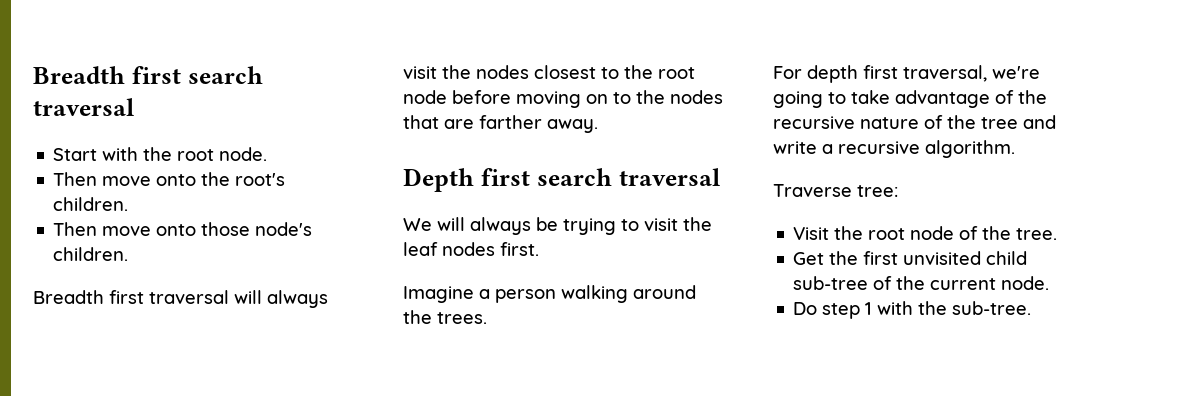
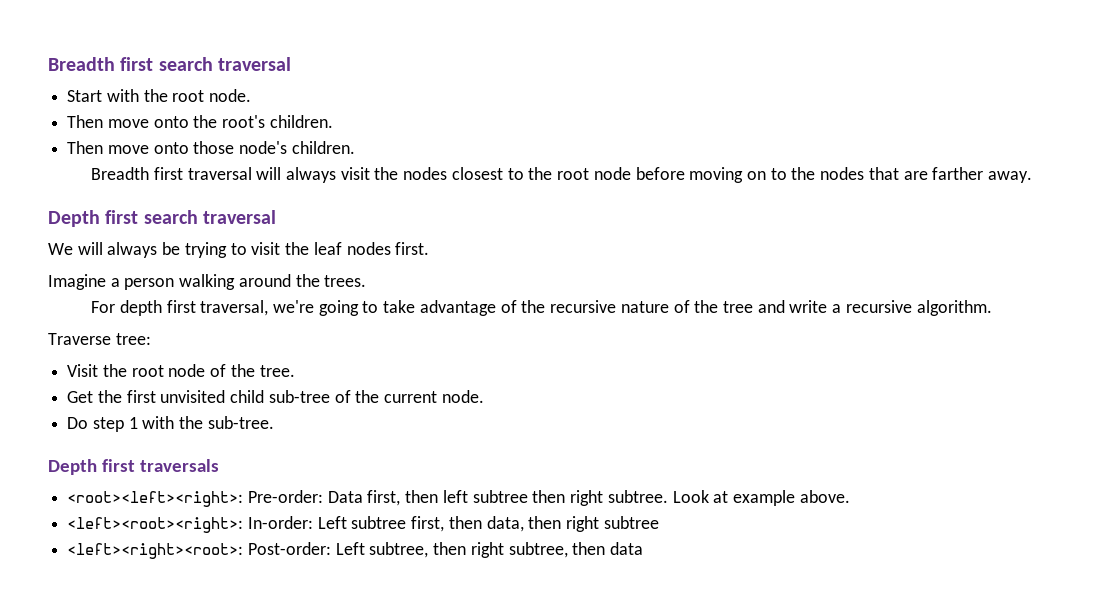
(1032, 308) none -> [48,459,219,475] [67,490,850,507] [67,516,659,533] [67,542,644,559] // Depth first traversals // <root><left><right>: Pre-order: Data first, then left subtree then right subtree. Look at example above. // <left><root><right>: In-order: Left subtree first, then data, then right subtree // <left><right><root>: Post-order: Left subtree, then right subtree, then data

